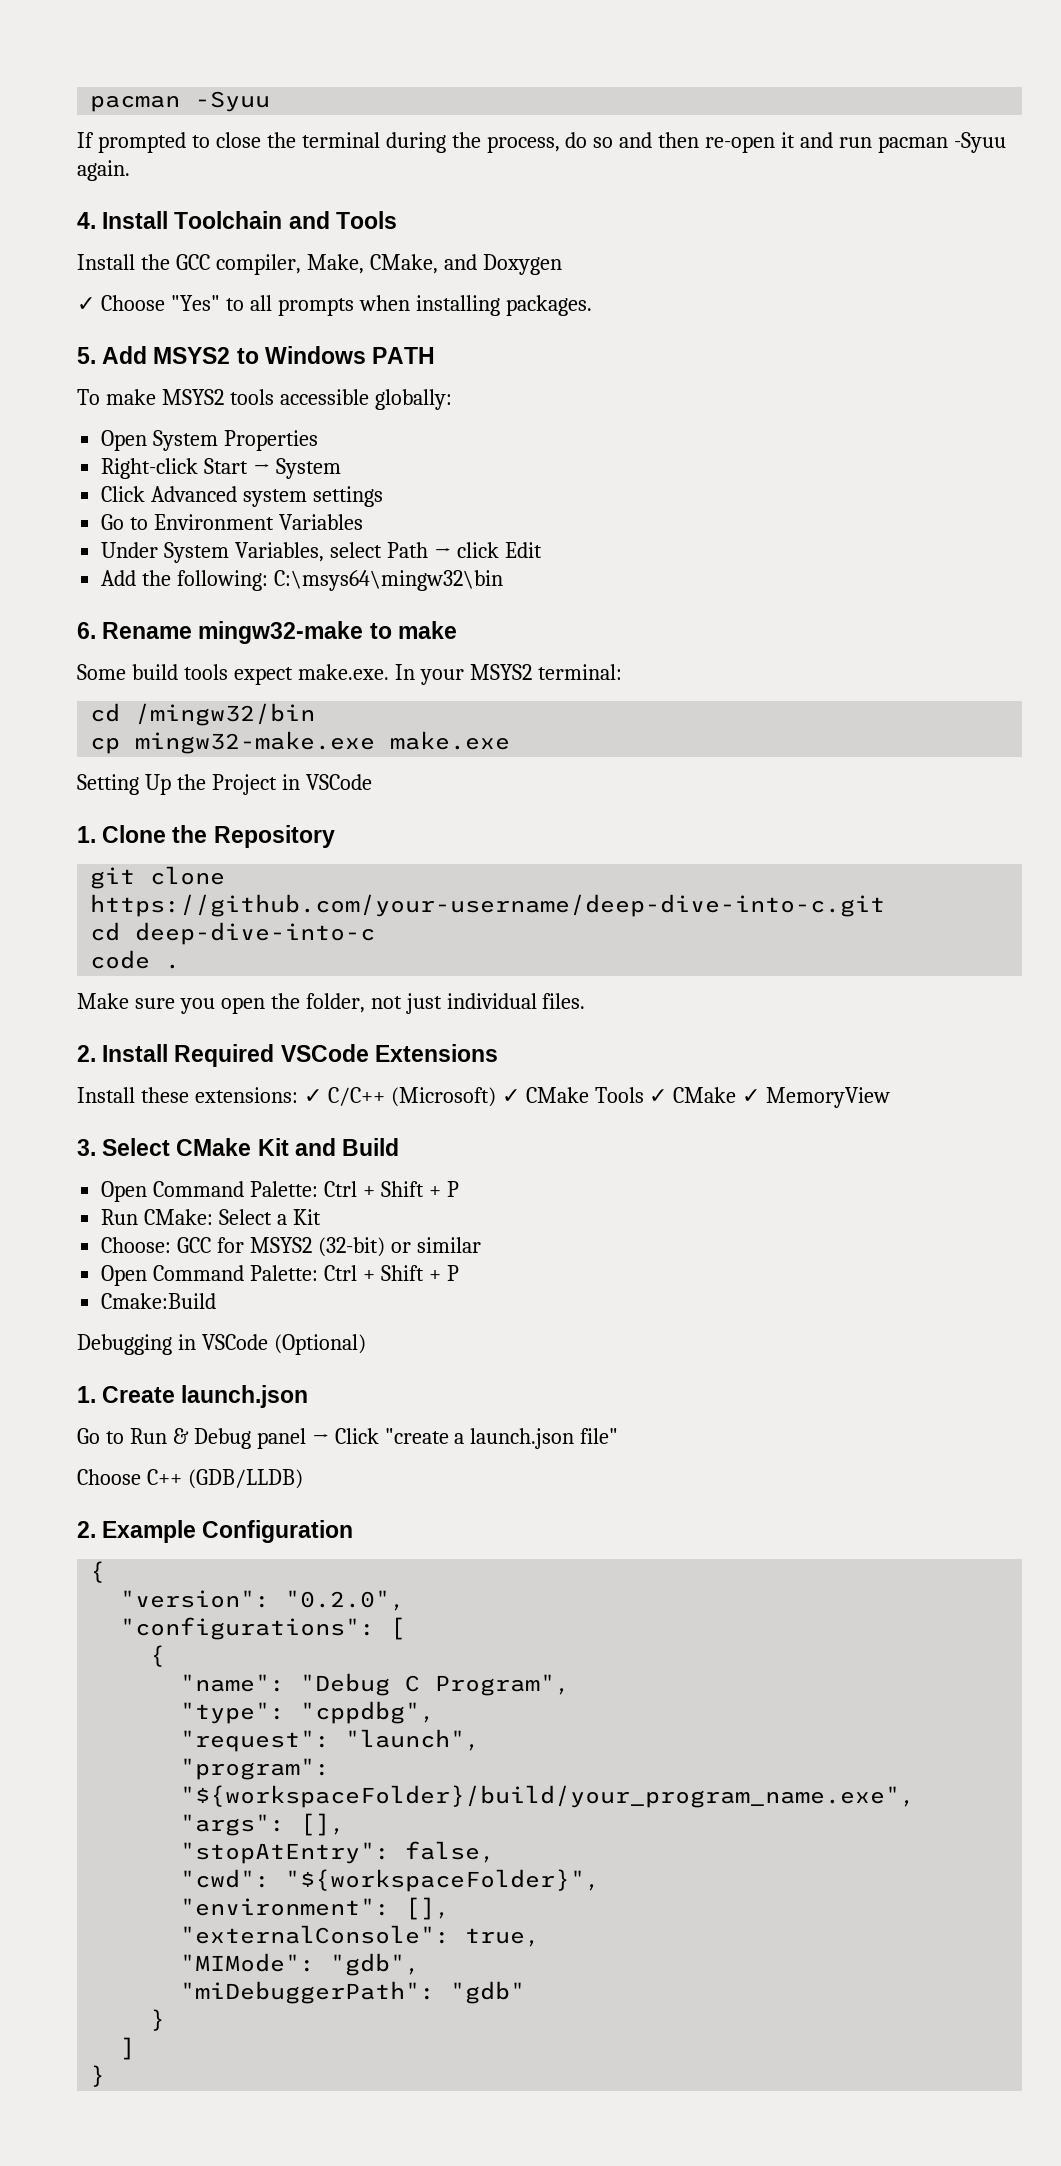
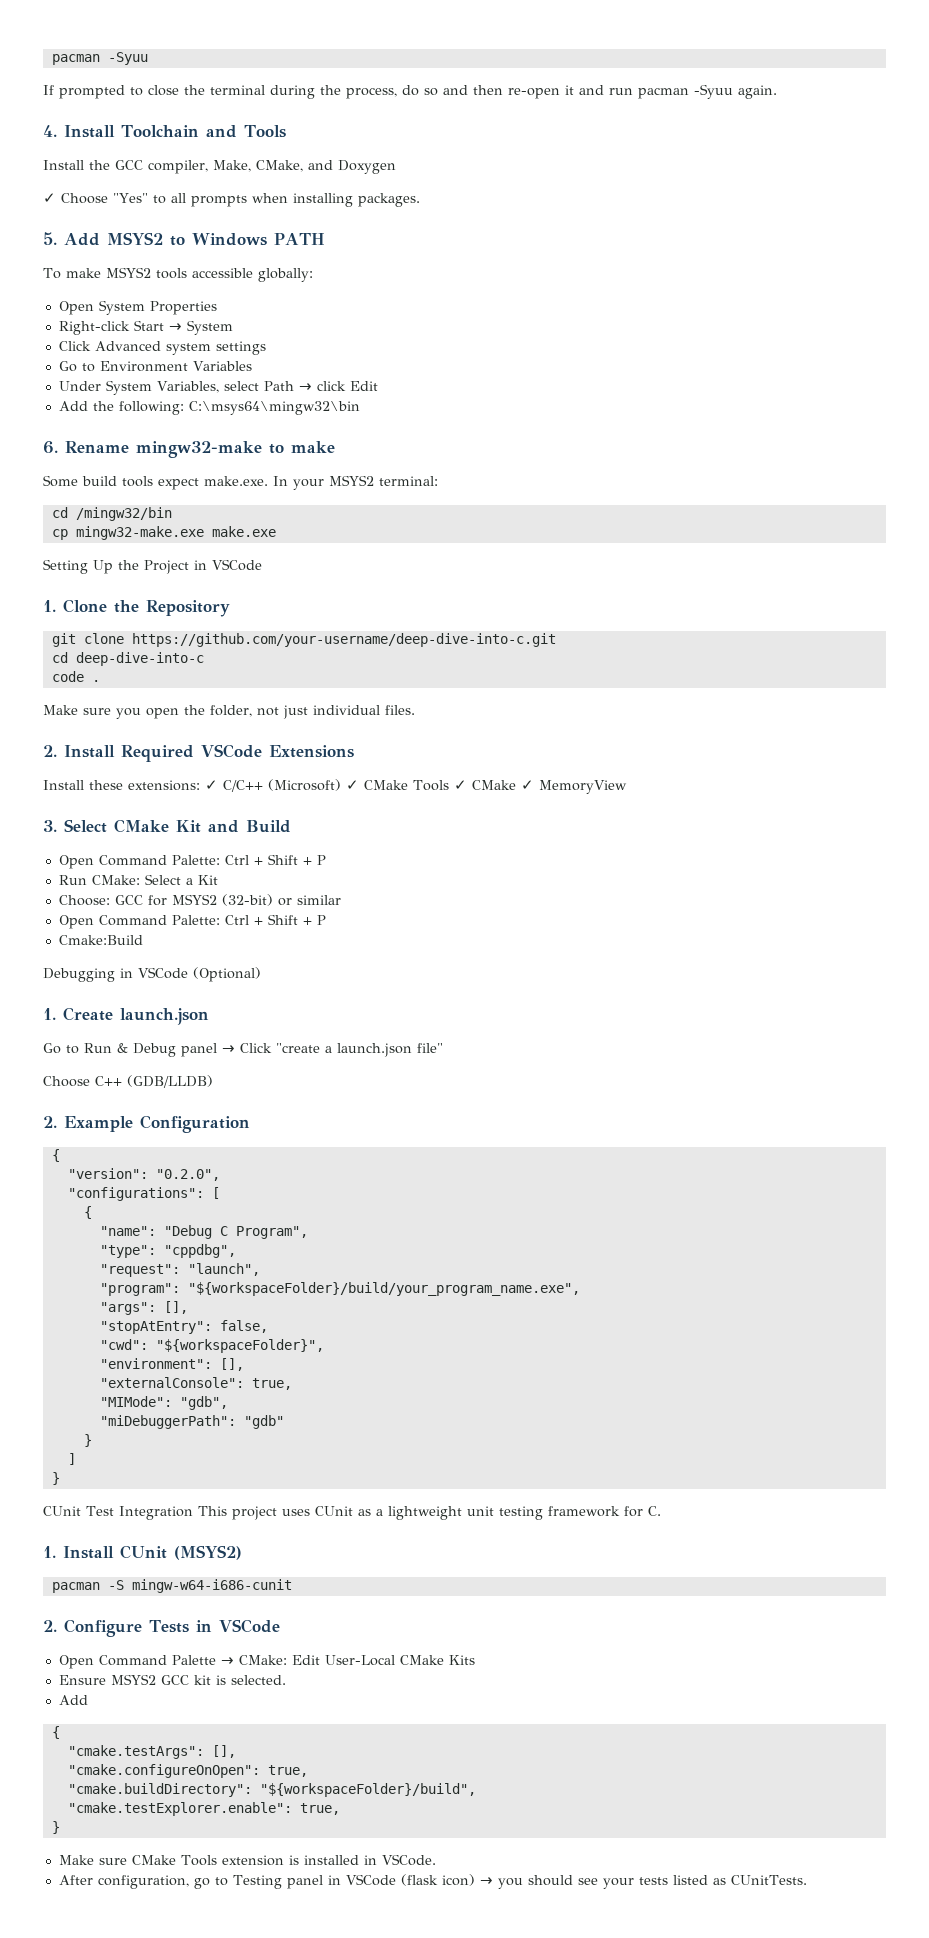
(106, 2076) none -> [43,1506,661,1520] [43,1545,242,1560] [51,1579,292,1593] [43,1619,280,1637] [58,1655,475,1669] [58,1674,286,1685] [58,1695,88,1705] [51,1726,60,1739] [67,1745,236,1759] [67,1764,308,1778] [67,1783,476,1797] [67,1802,340,1816] [51,1821,60,1834] [58,1854,436,1866] [58,1874,807,1889] // CUnit Test Integration This project uses CUnit as a lightweight unit testing framework for C. // 1. Install CUnit (MSYS2) // pacman -S mingw-w64-i686-cunit // 2. Configure Tests in VSCode // Open Command Palette → CMake: Edit User-Local CMake Kits // Ensure MSYS2 GCC kit is selected. // Add // { // "cmake.testArgs": [], // "cmake.configureOnOpen": true, // "cmake.buildDirectory": "${workspaceFolder}/build", // "cmake.testExplorer.enable": true, // } // Make sure CMake Tools extension is installed in VSCode. // After configuration, go to Testing panel in VSCode (flask icon) → you should see your tests listed as CUnitTests.

